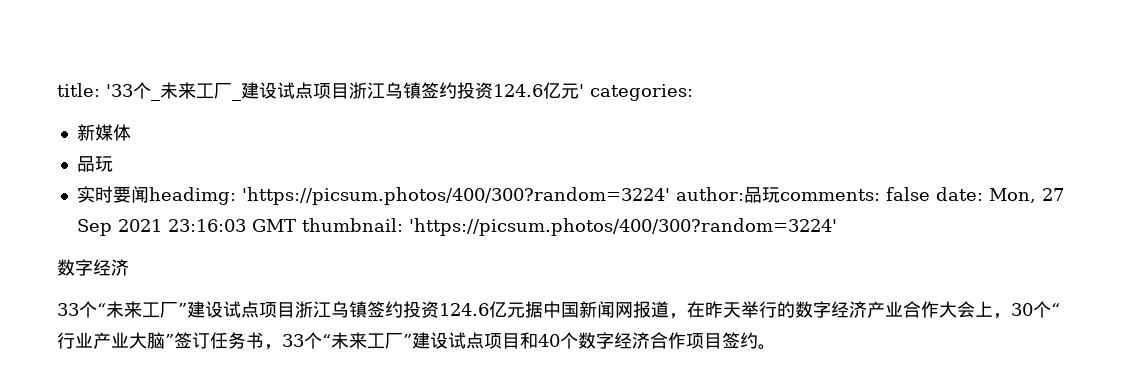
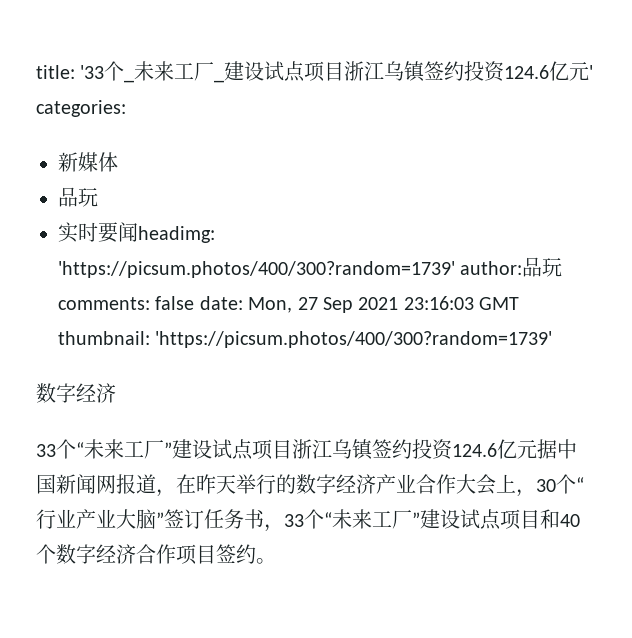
[241,187,670,205] 'https://picsum.photos/400/300?random=3224' -> [58,261,455,278] 'https://picsum.photos/400/300?random=1739'
[408,218,837,236] 'https://picsum.photos/400/300?random=3224' -> [155,331,553,348] 'https://picsum.photos/400/300?random=1739'

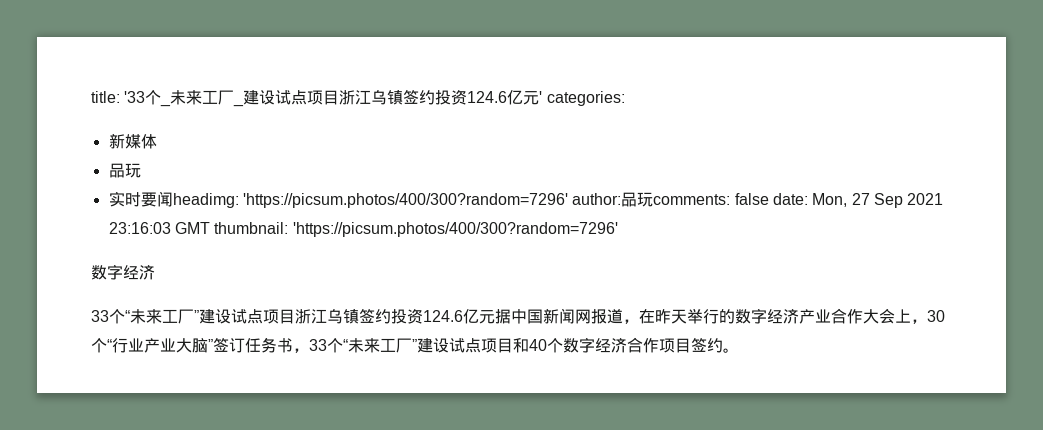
[58,261,455,278] 'https://picsum.photos/400/300?random=1739' -> [242,193,568,208] 'https://picsum.photos/400/300?random=7296'
[155,331,553,348] 'https://picsum.photos/400/300?random=1739' -> [292,222,618,237] 'https://picsum.photos/400/300?random=7296'

